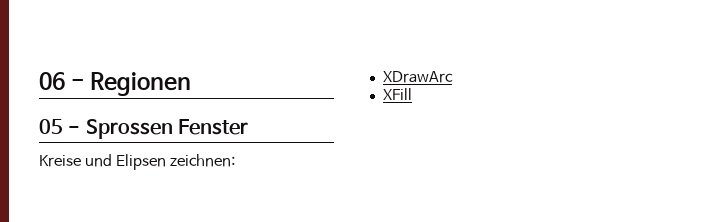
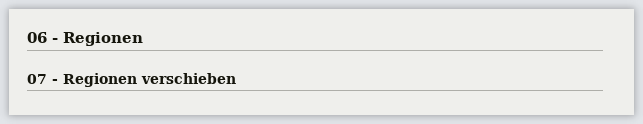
[39,119,248,139] [39,154,235,170] [382,71,453,83] [382,88,412,100] 05 - Sprossen Fenster // Kreise und Elipsen zeichnen: // XDrawArc // XFill -> [27,73,236,87] 07 - Regionen verschieben

